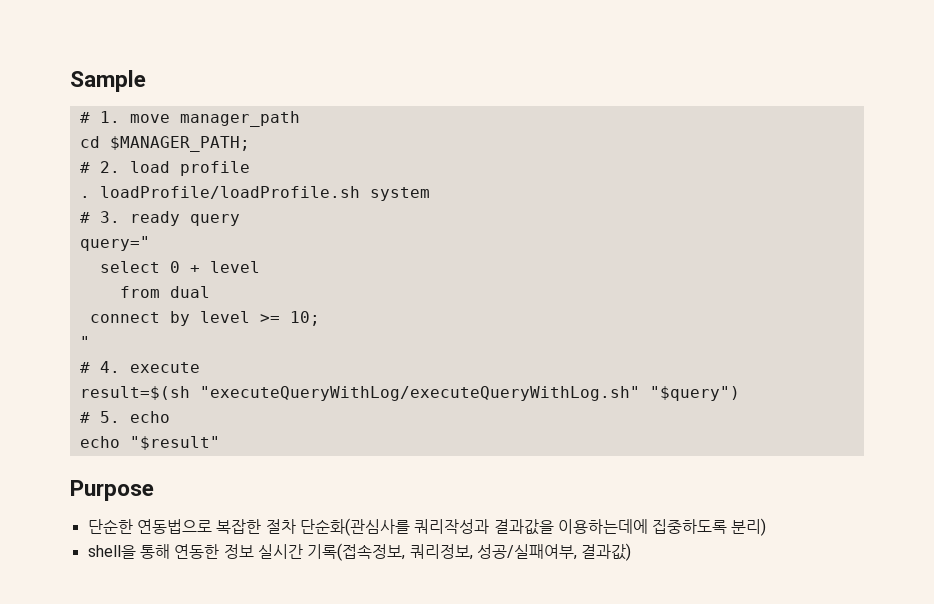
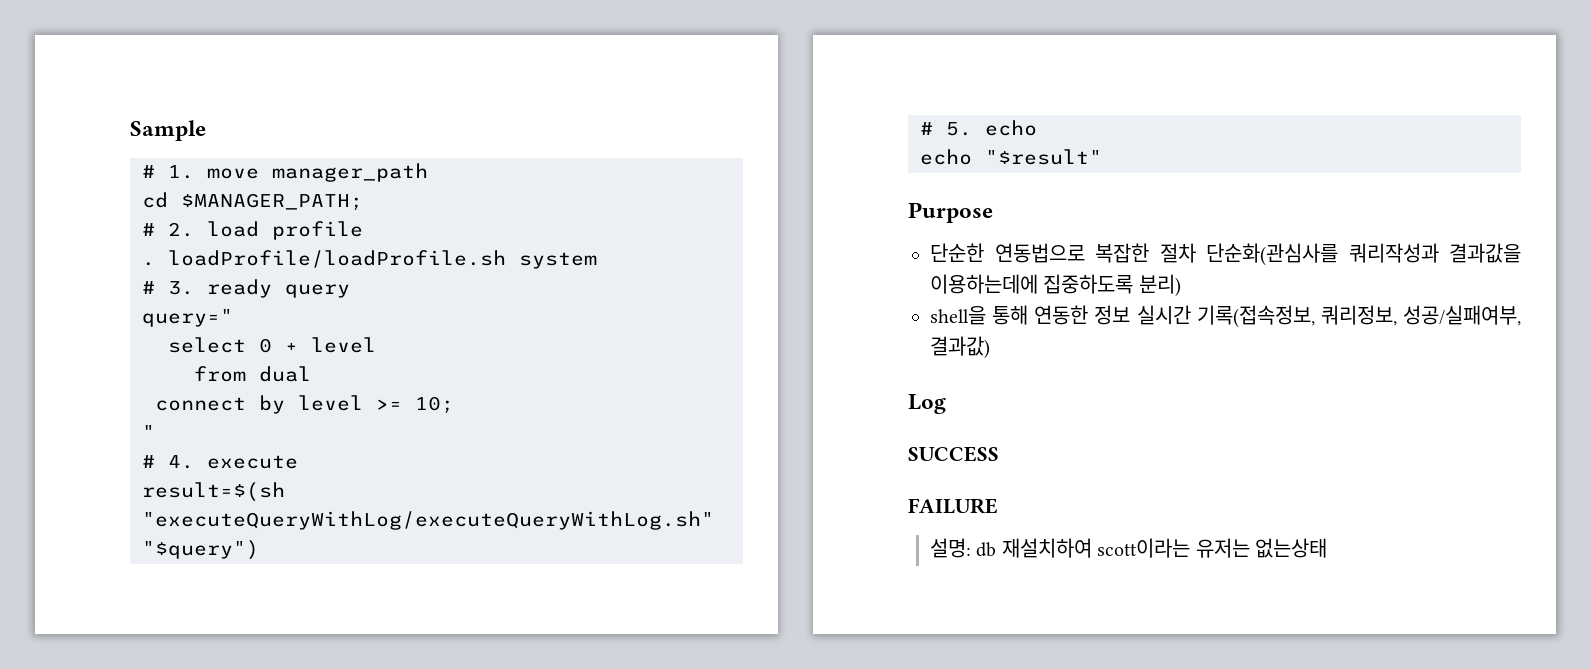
(632, 552) none -> [908,394,946,414] [908,446,999,462] [908,498,998,514] [930,538,1328,558] // Log // SUCCESS // FAILURE // 설명: db 재설치하여 scott이라는 유저는 없는상태

